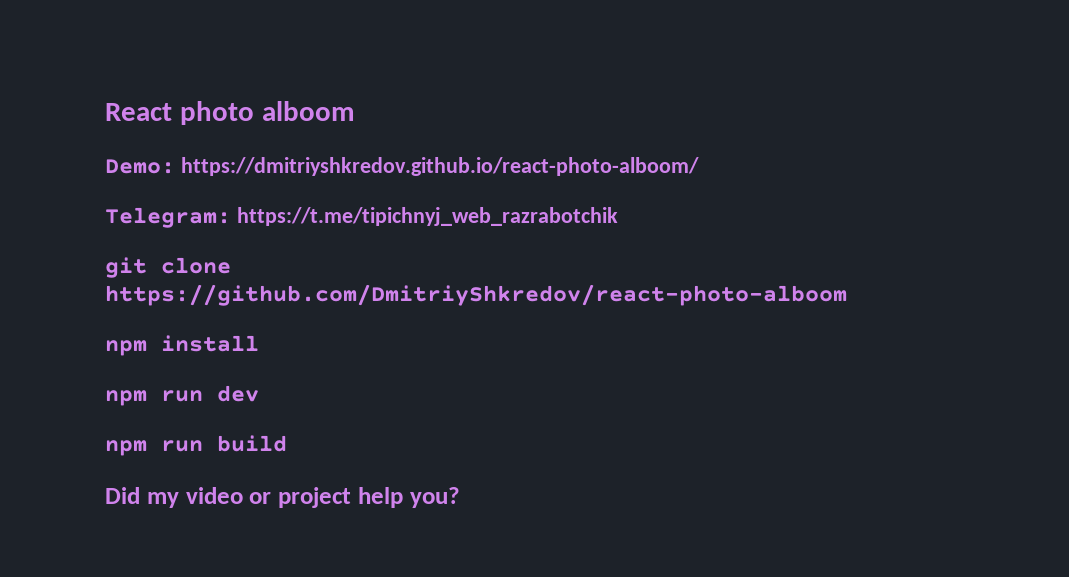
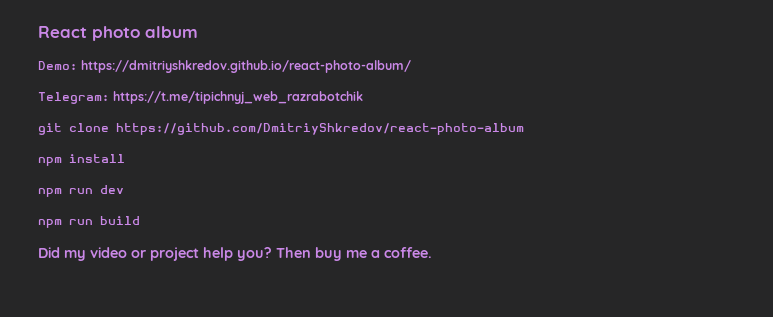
[261,101,355,121] alboom -> [145,26,198,38] album
[180,157,699,176] https://dmitriyshkredov.github.io/react-photo-alboom/ -> [81,60,411,73] https://dmitriyshkredov.github.io/react-photo-album/
[105,284,847,306] https://github.com/DmitriyShkredov/react-photo-alboom -> [116,123,524,135] https://github.com/DmitriyShkredov/react-photo-album
(460, 497) none -> [276,247,432,261] Then buy me a coffee.

